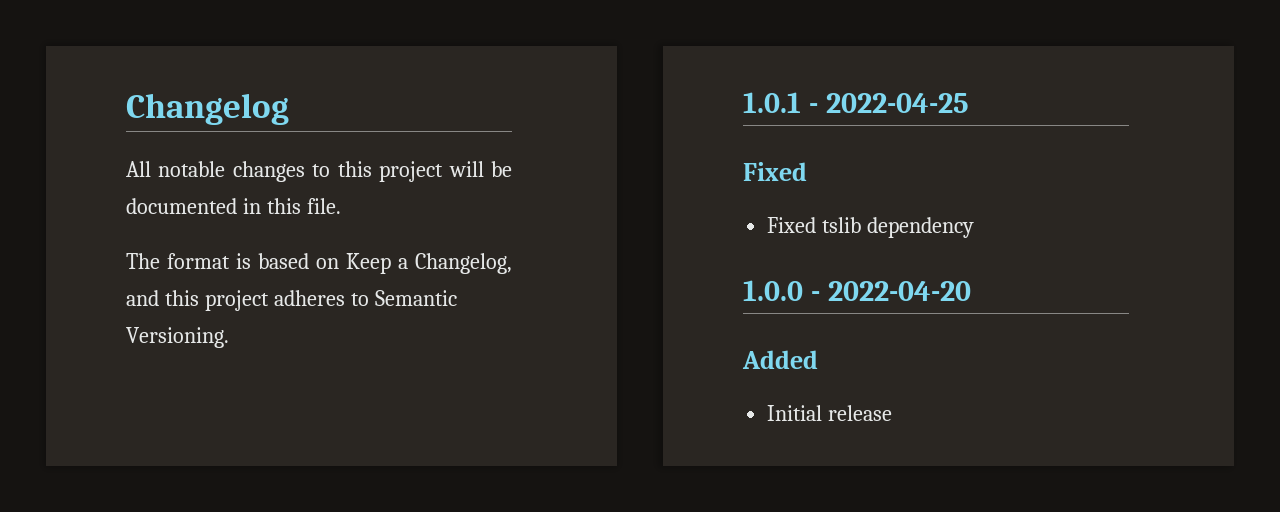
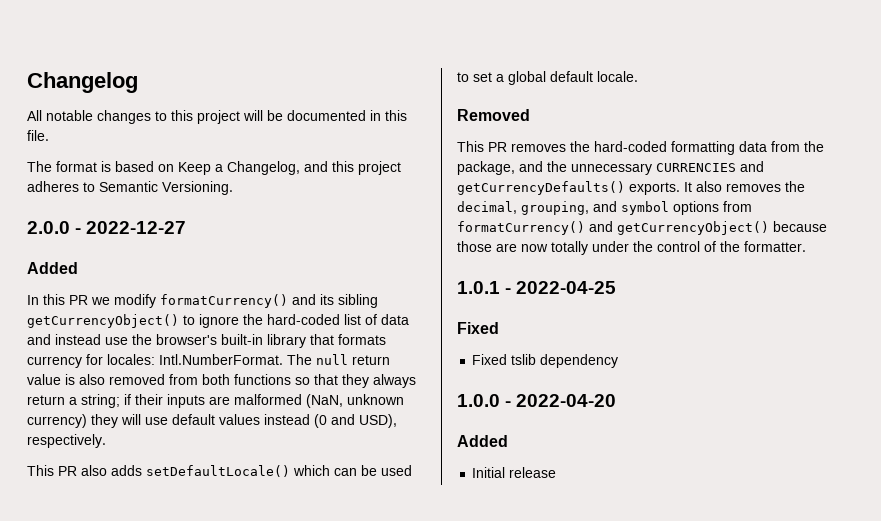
(229, 337) none -> [27,221,187,234] [27,262,78,274] [27,294,378,308] [27,314,409,328] [27,334,386,348] [27,354,390,368] [27,374,416,388] [27,394,404,408] [27,414,397,428] [27,434,106,448] [27,465,412,477] [457,71,638,85] [457,109,530,121] [457,141,824,155] [457,161,764,175] [457,181,805,195] [457,201,752,215] [457,221,827,235] [457,241,806,255] // 2.0.0 - 2022-12-27 // Added // In this PR we modify formatCurrency() and its sibling getCurrencyObject() to ignore the hard-coded list of data and instead use the browser's built-in library that formats currency for locales: Intl.NumberFormat. The null return value is also removed from both functions so that they always return a string; if their inputs are malformed (NaN, unknown currency) they will use default values instead (0 and USD), respectively. // This PR also adds setDefaultLocale() which can be used to set a global default locale. // Removed // This PR removes the hard-coded formatting data from the package, and the unnecessary CURRENCIES and getCurrencyDefaults() exports. It also removes the decimal, grouping, and symbol options from formatCurrency() and getCurrencyObject() because those are now totally under the control of the formatter.

